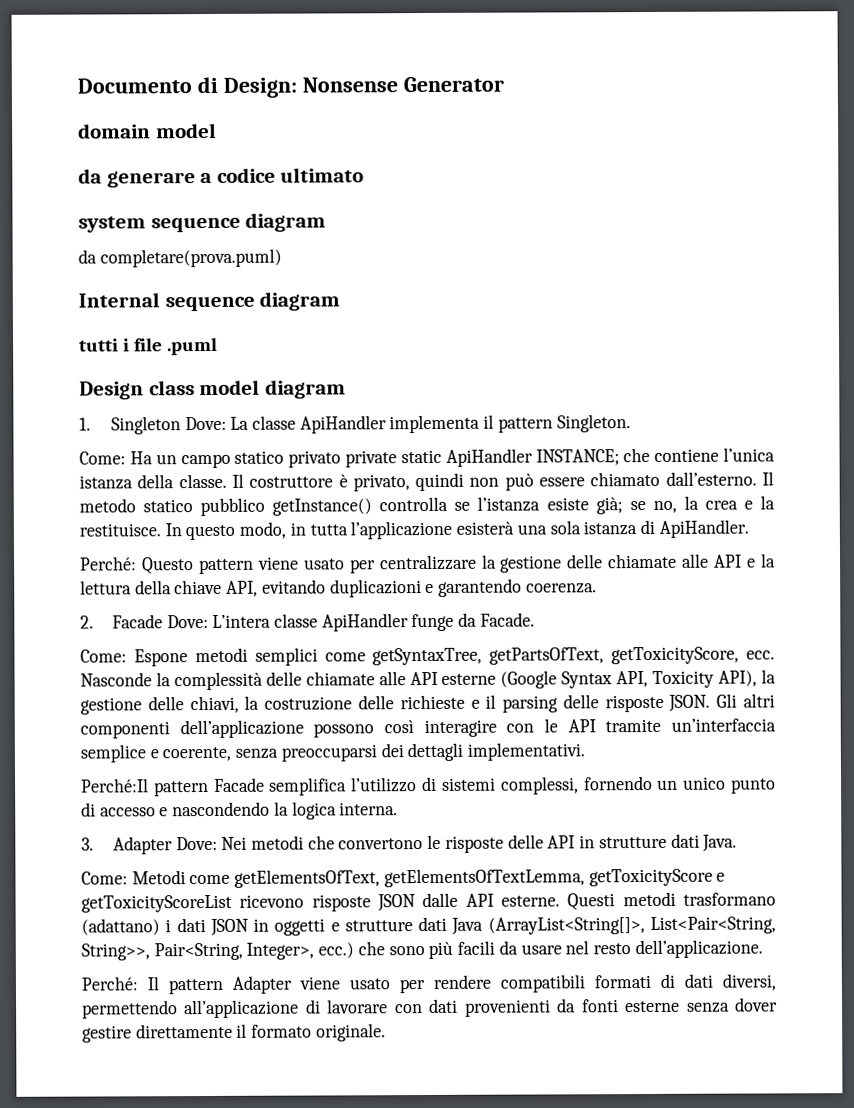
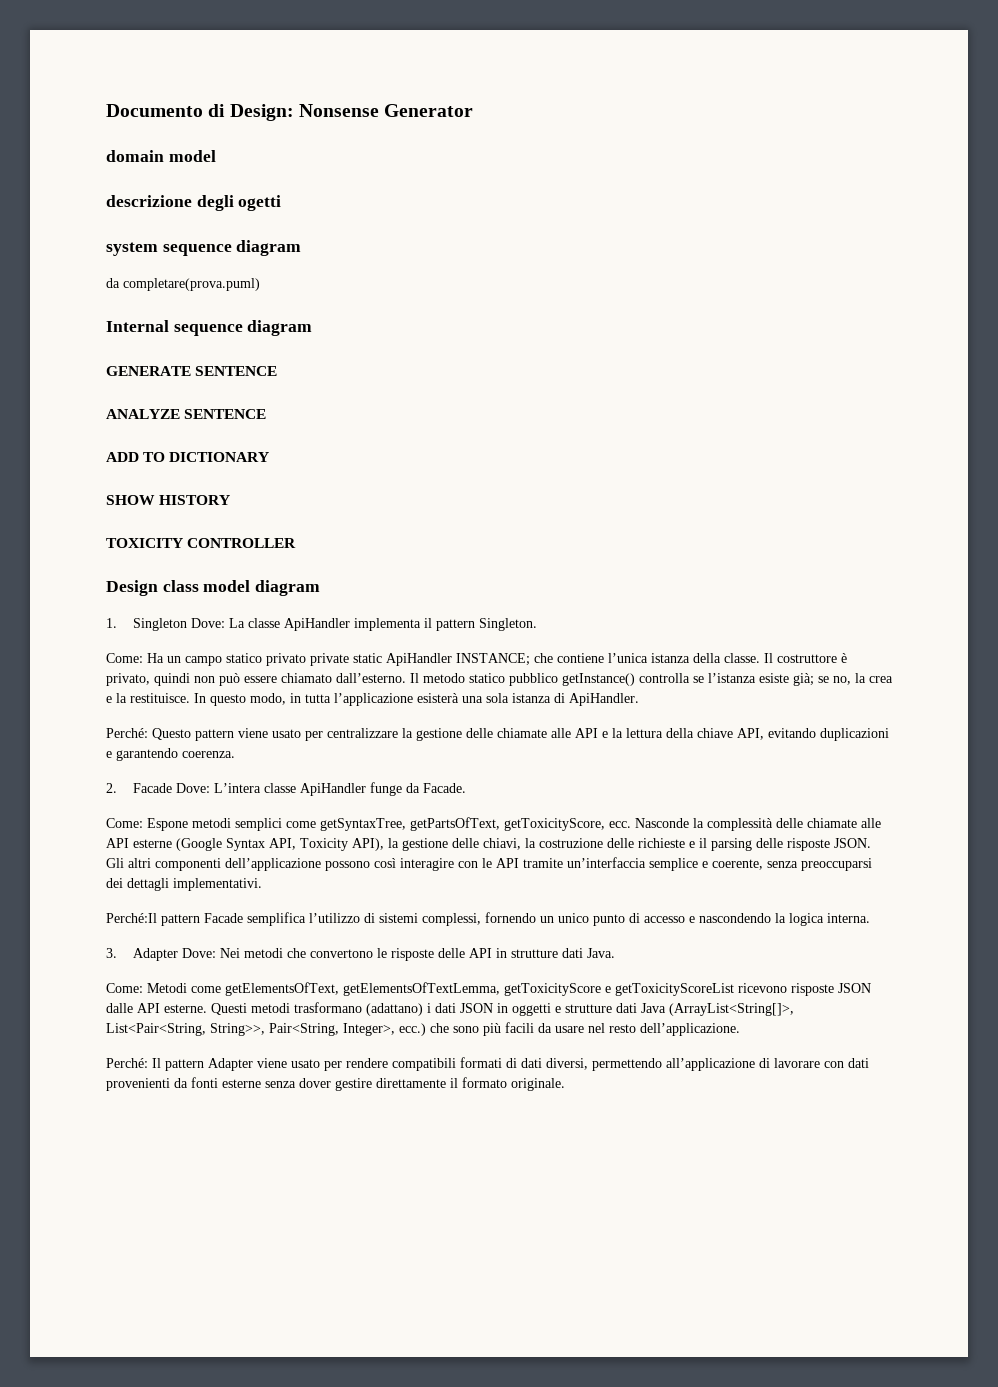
[78,167,365,188] da generare a codice ultimato -> [106,195,282,211] descrizione degli ogetti
[79,337,219,356] tutti i file .puml -> [106,366,278,376] [106,409,267,419] [106,452,270,462] [106,495,231,505] [106,538,297,548] GENERATE SENTENCE // ANALYZE SENTENCE // ADD TO DICTIONARY // SHOW HISTORY // TOXICITY CONTROLLER

